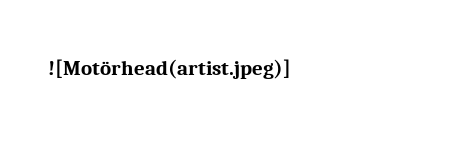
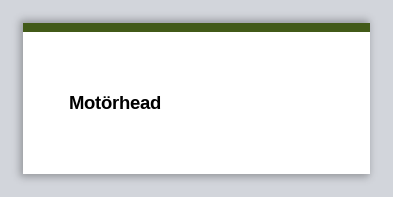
[48,59,291,79] ![Motörhead(artist.jpeg)] -> [69,96,161,109] Motörhead

